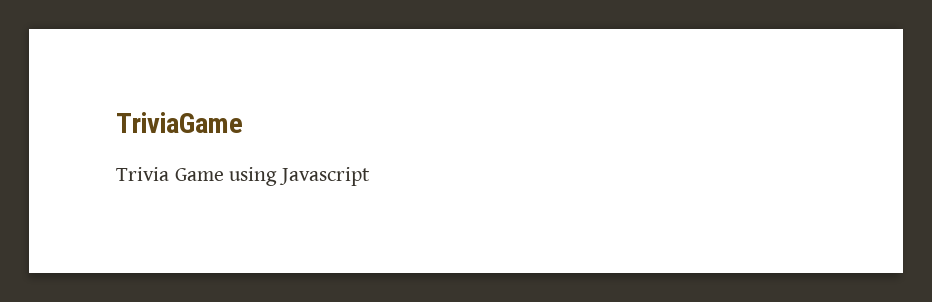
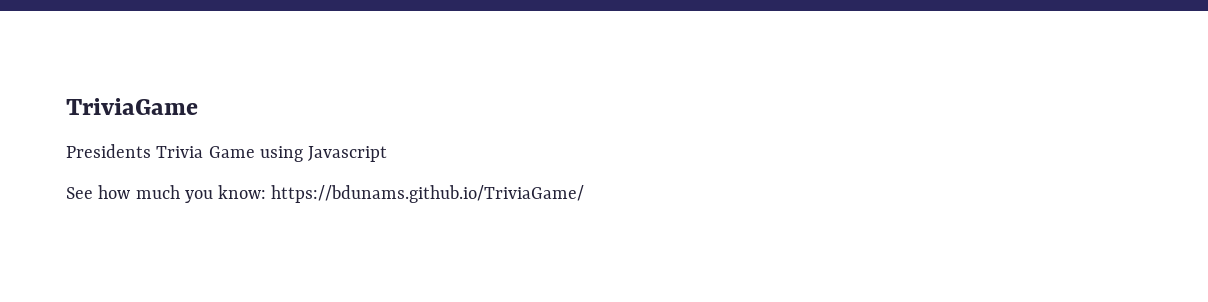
(243, 122) none -> [66,144,151,158] Presidents
(371, 176) none -> [66,185,585,203] // See how much you know: https://bdunams.github.io/TriviaGame/

